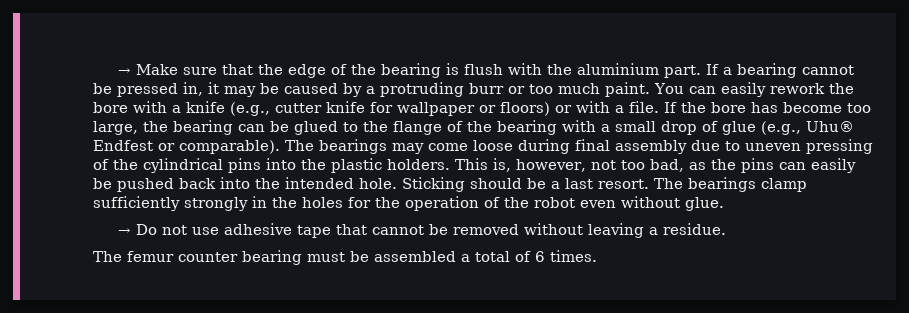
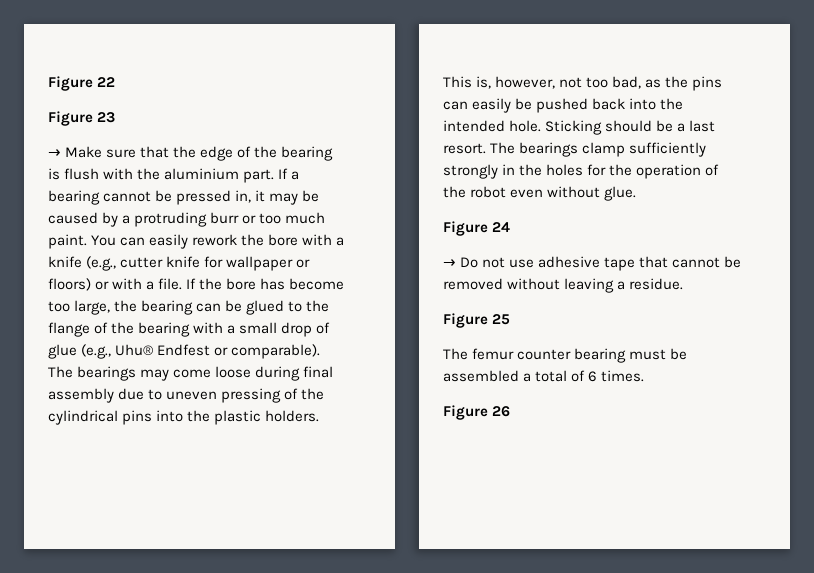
(118, 71) none -> [48,76,116,91] [48,111,116,126] Figure 22 // Figure 23 //
(724, 204) none -> [443,221,511,236] // Figure 24
(727, 229) none -> [443,313,511,328] // Figure 25
(597, 256) none -> [443,405,511,420] // Figure 26

